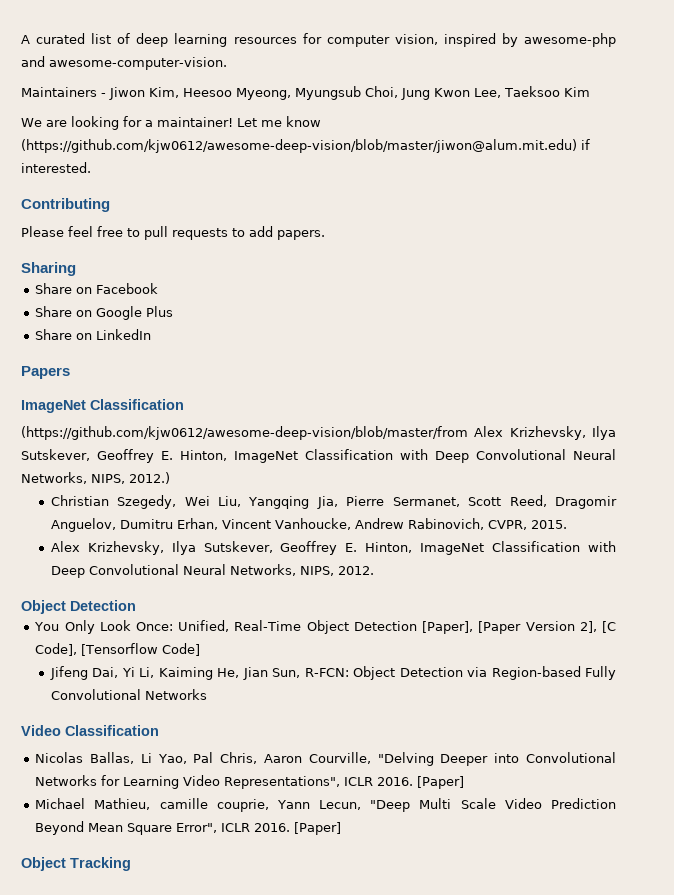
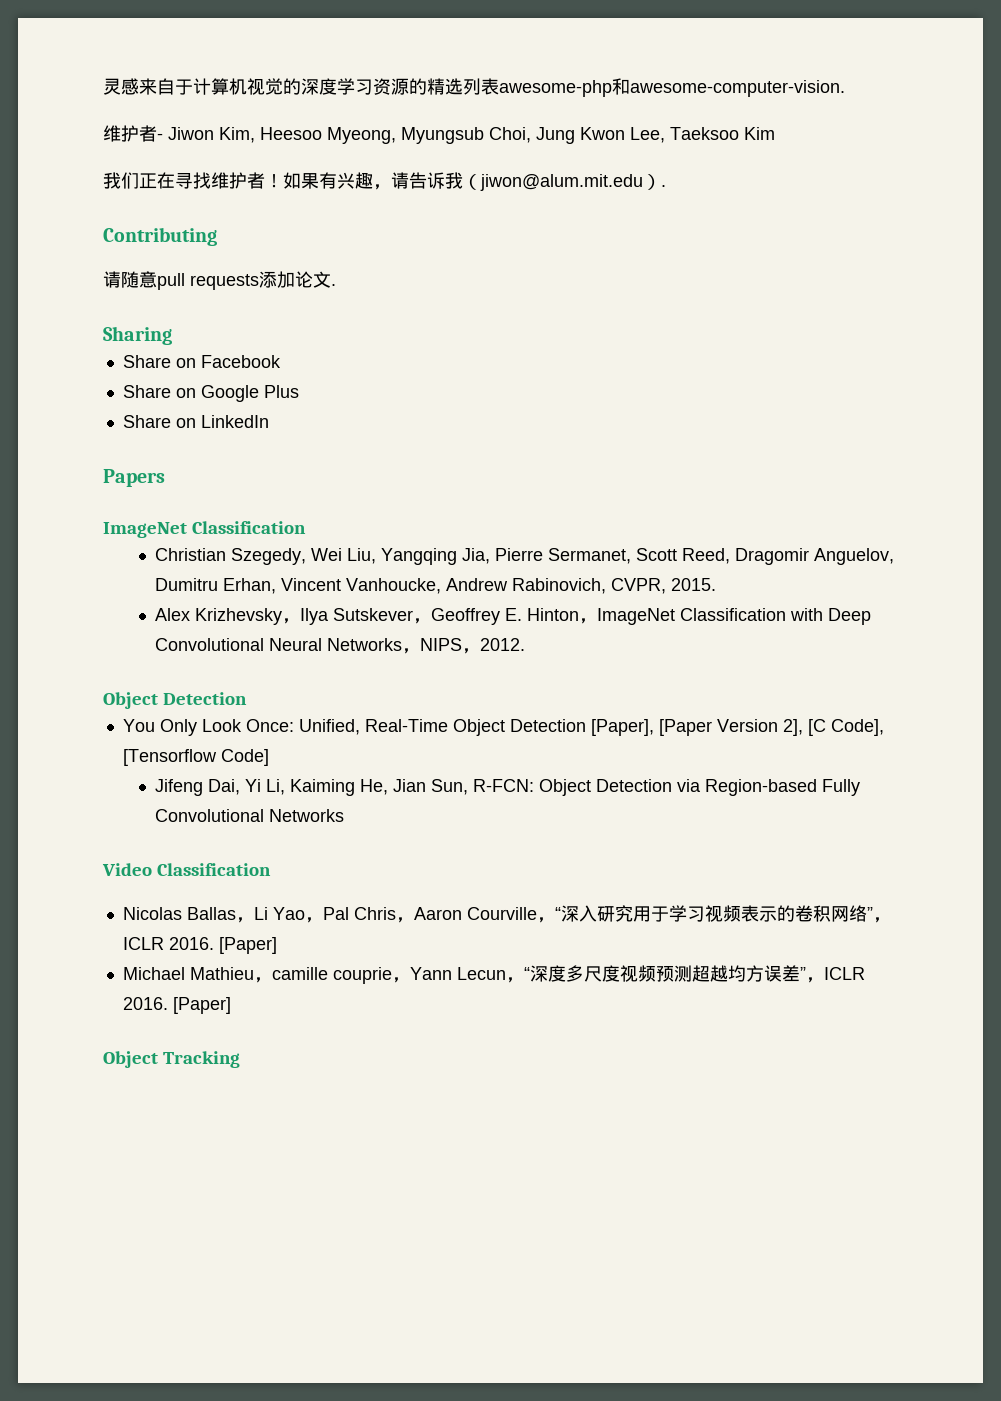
[21,33,616,47] [21,56,45,67] A curated list of deep learning resources for computer vision, inspired by awesome-php and -> [103,78,630,97] 灵感来自于计算机视觉的深度学习资源的精选列表awesome-php和
[21,87,97,97] Maintainers -> [103,125,157,142] 维护者
[21,116,321,130] [21,139,590,153] [21,162,91,173] [21,198,110,212] [21,226,325,240] We are looking for a maintainer! Let me know (https://github.com/kjw0612/awesome-deep-vision/blob/master/jiwon@alum.mit.edu) if interested. // Contributing // Please feel free to pull requests to add papers. -> [103,172,666,191] [103,227,217,246] [103,271,336,290] 我们正在寻找维护者！如果有兴趣，请告诉我（jiwon@alum.mit.edu）. // Contributing // 请随意pull requests添加论文.
[21,426,616,440] [21,449,616,463] [21,472,170,484] // (https://github.com/kjw0612/awesome-deep-vision/blob/master/from Alex Krizhevsky, Ilya Sutskever, Geoffrey E. Hinton, ImageNet Classification with Deep Convolutional Neural Networks, NIPS, 2012.) -> (307, 527) none
[87,541,616,555] [50,564,334,578] Krizhevsky, Ilya Sutskever, Geoffrey E. Hinton, ImageNet Classification with Deep Convolutional Neural Networks, NIPS, -> [195,608,872,625] [155,638,481,654] Krizhevsky，Ilya Sutskever，Geoffrey E. Hinton，ImageNet Classification with Deep Convolutional Neural Networks，NIPS，
[90,752,616,766] [35,775,465,789] [35,798,616,812] [35,821,218,835] Ballas, Li Yao, Pal Chris, Aaron Courville, "Delving Deeper into Convolutional Networks for Learning Video Representations", ICLR 2016. [Paper] // Michael Mathieu, camille couprie, Yann Lecun, "Deep Multi Scale Video Prediction Beyond Mean Square Error", -> [186,905,891,923] [122,937,277,954] [122,965,824,984] Ballas，Li Yao，Pal Chris，Aaron Courville，“深入研究用于学习视频表示的卷积网络”，ICLR 2016. [Paper] // Michael Mathieu，camille couprie，Yann Lecun，“深度多尺度视频预测超越均方误差”，

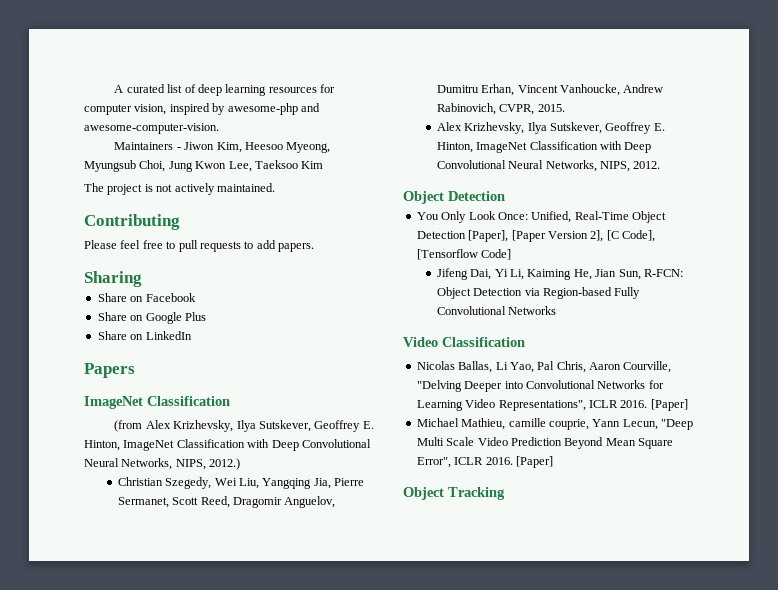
[103,78,630,97] 灵感来自于计算机视觉的深度学习资源的精选列表awesome-php和 -> [114,84,336,96] [84,103,320,115] A curated list of deep learning resources for computer vision, inspired by awesome-php and
[103,125,157,142] 维护者 -> [114,142,174,150] Maintainers
[103,172,666,191] [103,227,217,246] [103,271,336,290] 我们正在寻找维护者！如果有兴趣，请告诉我（jiwon@alum.mit.edu）. // Contributing // 请随意pull requests添加论文. -> [84,183,275,195] [84,214,180,230] [84,240,314,252] The project is not actively maintained. // Contributing // Please feel free to pull requests to add papers.
(307, 527) none -> [114,420,374,432] [84,439,371,451] [84,458,241,470] // (from Alex Krizhevsky, Ilya Sutskever, Geoffrey E. Hinton, ImageNet Classification with Deep Convolutional Neural Networks, NIPS, 2012.)
[195,608,872,625] [155,638,481,654] Krizhevsky，Ilya Sutskever，Geoffrey E. Hinton，ImageNet Classification with Deep Convolutional Neural Networks，NIPS， -> [464,122,665,134] [436,141,652,153] [436,160,631,172] Krizhevsky, Ilya Sutskever, Geoffrey E. Hinton, ImageNet Classification with Deep Convolutional Neural Networks, NIPS,
[186,905,891,923] [122,937,277,954] [122,965,824,984] Ballas，Li Yao，Pal Chris，Aaron Courville，“深入研究用于学习视频表示的卷积网络”，ICLR 2016. [Paper] // Michael Mathieu，camille couprie，Yann Lecun，“深度多尺度视频预测超越均方误差”， -> [458,361,672,373] [416,380,664,392] [416,399,688,411] [416,418,693,430] [416,437,673,449] [416,457,451,468] Ballas, Li Yao, Pal Chris, Aaron Courville, "Delving Deeper into Convolutional Networks for Learning Video Representations", ICLR 2016. [Paper] // Michael Mathieu, camille couprie, Yann Lecun, "Deep Multi Scale Video Prediction Beyond Mean Square Error",

